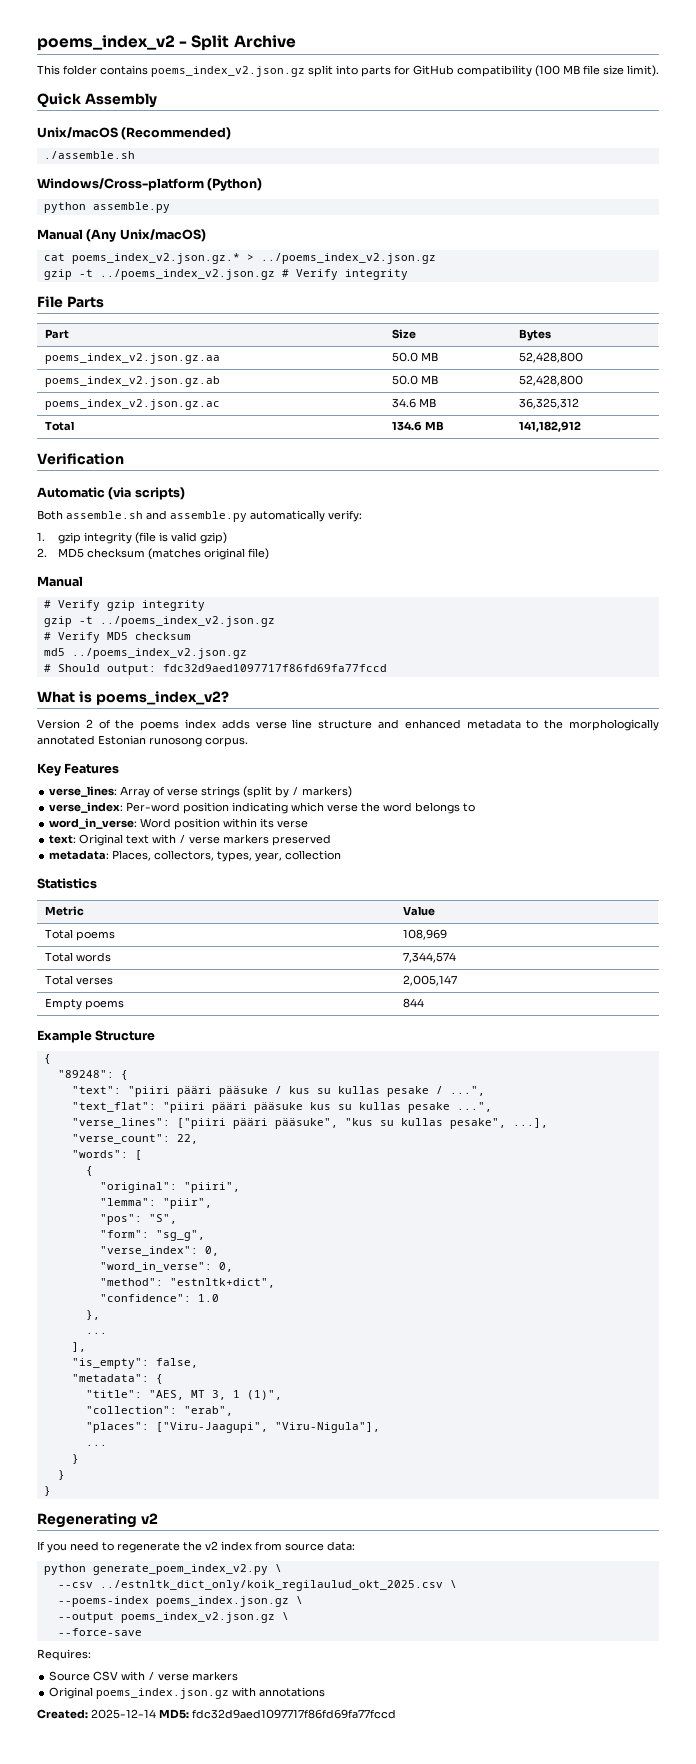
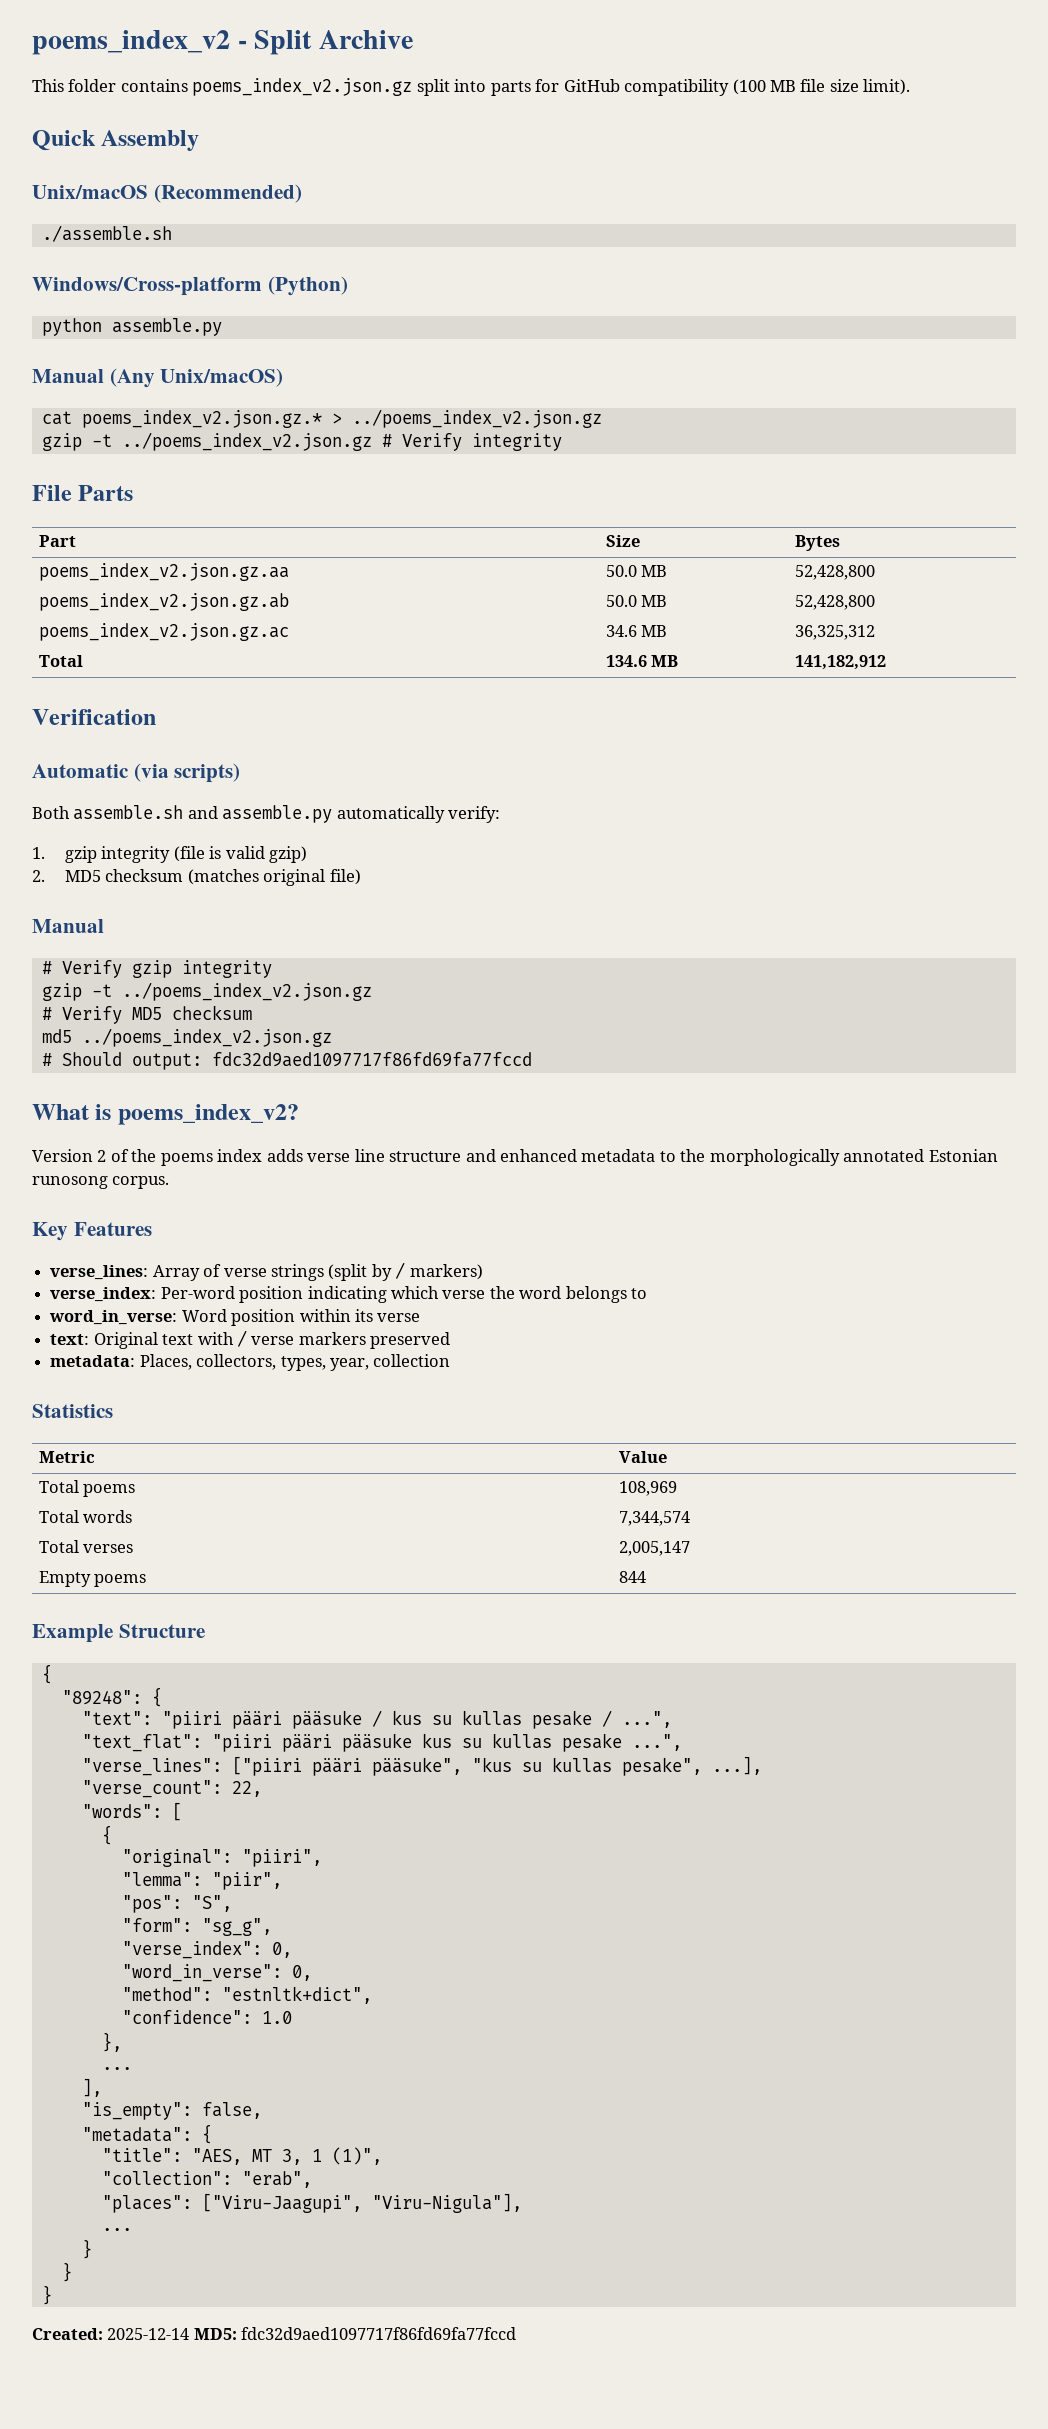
[37,1513,158,1528] [37,1541,355,1553] [43,1564,282,1575] [57,1580,457,1591] [57,1596,303,1607] [57,1612,289,1623] [57,1628,142,1636] [37,1649,91,1661] [49,1671,239,1681] [49,1687,326,1699] // Regenerating v2 // If you need to regenerate the v2 index from source data: // python generate_poem_index_v2.py \ // --csv ../estnltk_dict_only/koik_regilaulud_okt_2025.csv \ // --poems-index poems_index.json.gz \ // --output poems_index_v2.json.gz \ // --force-save // Requires: // Source CSV with / verse markers // Original poems_index.json.gz with annotations -> (52, 2295) none

